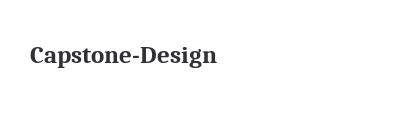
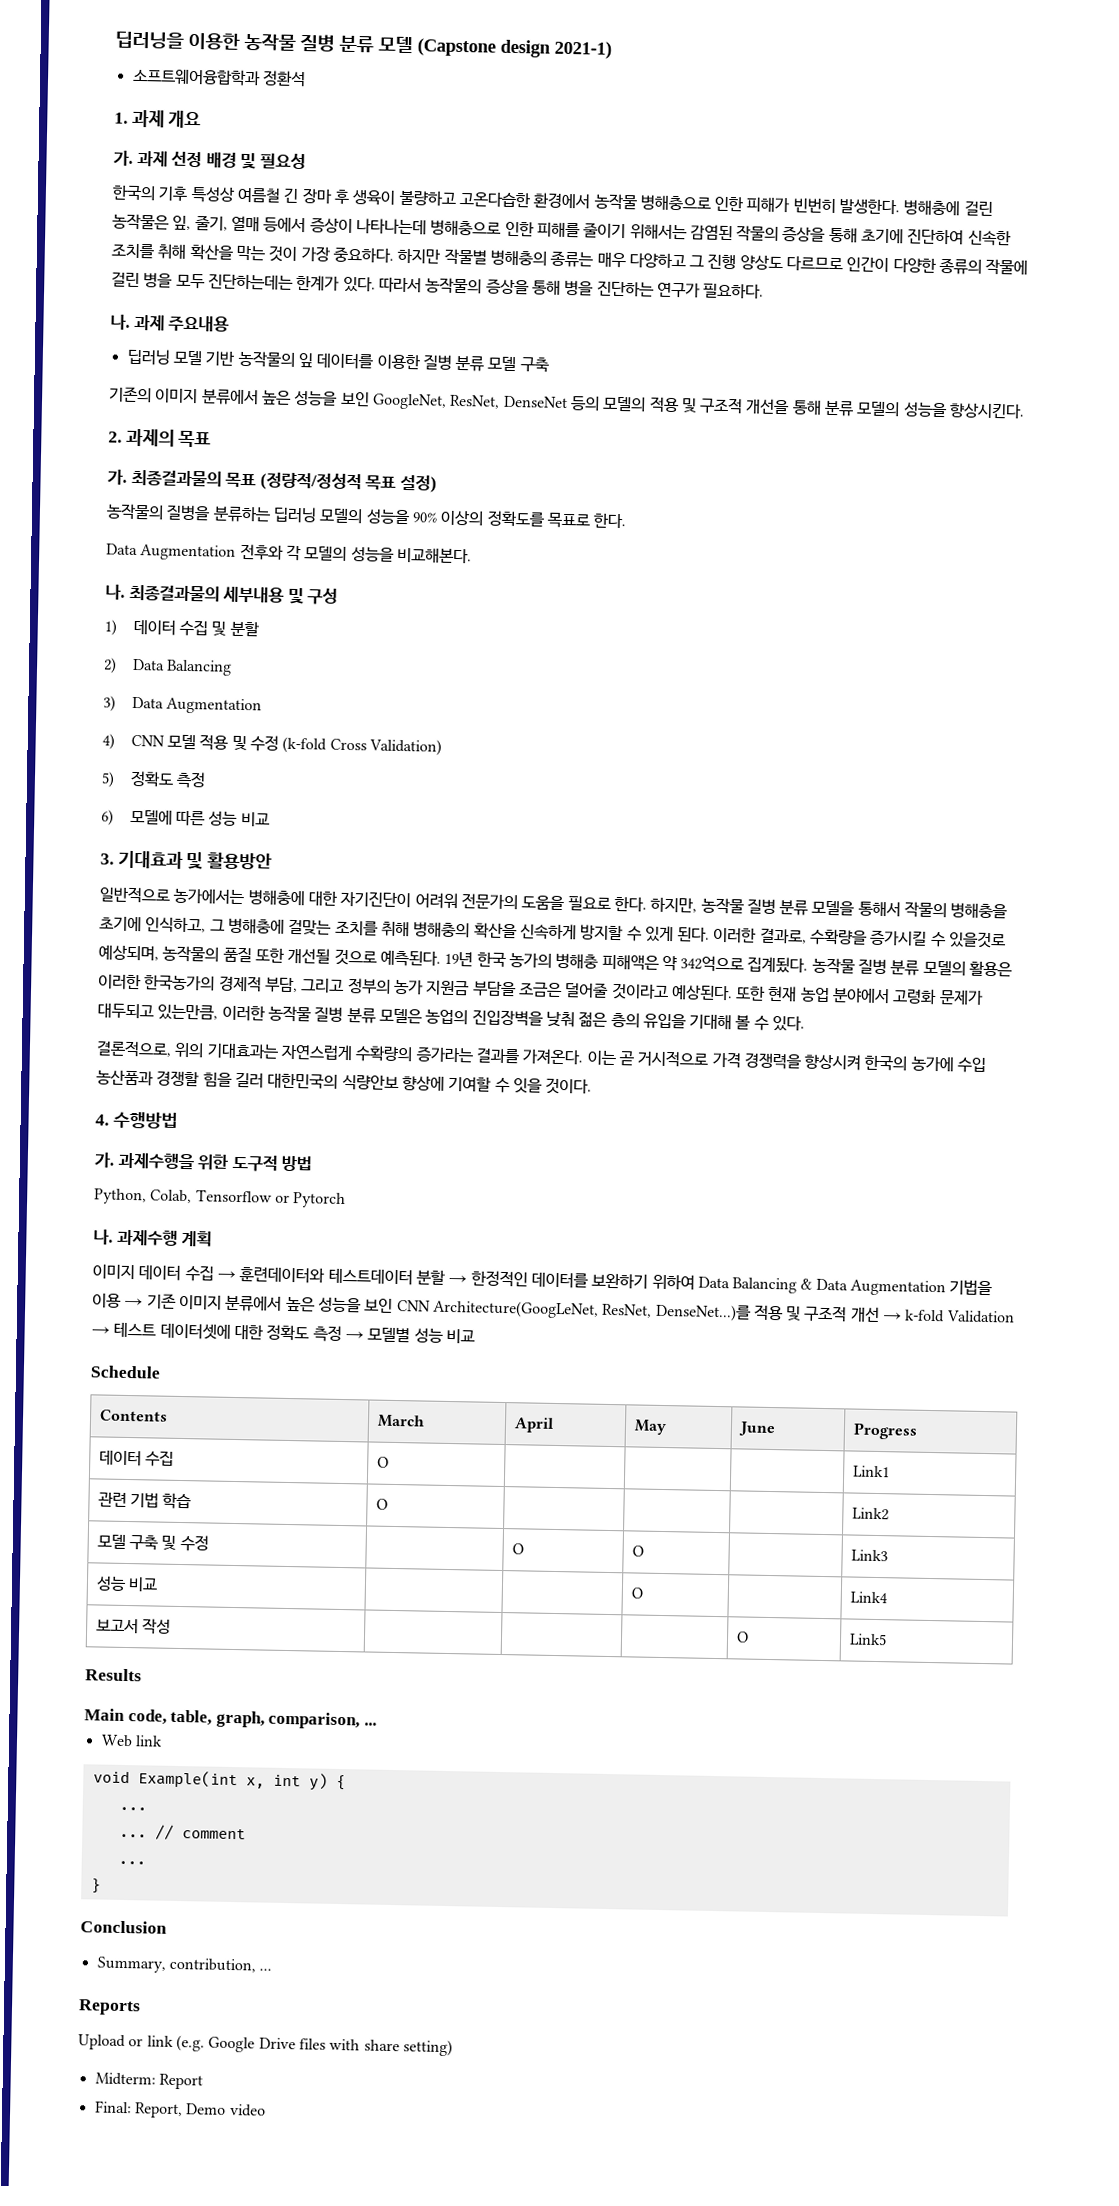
[30,47,217,68] Capstone-Design -> [115,31,612,59] [131,67,306,88] [114,109,202,129] [113,150,306,170] [112,184,993,216] [112,213,1012,247] [111,243,1029,276] [111,271,765,299] [110,314,231,332] [126,348,550,373] [109,386,1026,419] [108,428,212,448] [107,469,437,493] [106,503,628,529] [106,543,472,564] [105,584,339,605] [104,618,260,637] [103,657,232,676] [103,695,262,715] [102,733,442,756] [101,770,206,789] [101,809,270,827] [100,850,273,870] [99,886,1009,919] [99,916,1007,949] [98,944,1014,977] [98,973,984,1006] [97,1003,806,1032] [96,1040,987,1073] [96,1069,593,1095] [95,1111,178,1129] [94,1152,313,1172] [94,1188,347,1209] [93,1229,213,1247] [92,1264,994,1297] [92,1293,1015,1324] [91,1321,475,1344] [90,1365,161,1379] [98,1409,168,1422] [376,1414,425,1428] [513,1417,554,1433] [633,1419,667,1436] [737,1421,776,1437] [852,1422,918,1440] [98,1449,175,1467] [376,1456,389,1468] [852,1465,890,1478] [97,1492,193,1510] [375,1498,388,1510] [851,1507,889,1521] [96,1534,209,1552] [511,1543,524,1555] [631,1545,644,1557] [850,1549,888,1562] [95,1575,159,1592] [630,1587,643,1599] [849,1591,888,1604] [95,1618,172,1635] [735,1631,749,1643] [848,1633,887,1646] [85,1668,142,1682] [84,1708,377,1730] [100,1734,163,1748] [92,1770,346,1791] [118,1806,147,1811] [118,1824,246,1840] [117,1860,146,1865] [90,1878,101,1894] [80,1920,167,1934] [96,1956,273,1973] [78,1999,141,2016] [78,2034,453,2057] [94,2072,203,2090] [94,2100,266,2119] 딥러닝을 이용한 농작물 질병 분류 모델 (Capstone design 2021-1) // 소프트웨어융합학과 정환석 // 1. 과제 개요 // 가. 과제 선정 배경 및 필요성 // 한국의 기후 특성상 여름철 긴 장마 후 생육이 불량하고 고온다습한 환경에서 농작물 병해충으로 인한 피해가 빈번히 발생한다. 병해충에 걸린 농작물은 잎, 줄기, 열매 등에서 증상이 나타나는데 병해충으로 인한 피해를 줄이기 위해서는 감염된 작물의 증상을 통해 초기에 진단하여 신속한 조치를 취해 확산을 막는 것이 가장 중요하다. 하지만 작물별 병해충의 종류는 매우 다양하고 그 진행 양상도 다르므로 인간이 다양한 종류의 작물에 걸린 병을 모두 진단하는데는 한계가 있다. 따라서 농작물의 증상을 통해 병을 진단하는 연구가 필요하다. // 나. 과제 주요내용 // 딥러닝 모델 기반 농작물의 잎 데이터를 이용한 질병 분류 모델 구축 // 기존의 이미지 분류에서 높은 성능을 보인 GoogleNet, ResNet, DenseNet 등의 모델의 적용 및 구조적 개선을 통해 분류 모델의 성능을 향상시킨다. // 2. 과제의 목표 // 가. 최종결과물의 목표 (정량적/정성적 목표 설정) // 농작물의 질병을 분류하는 딥러닝 모델의 성능을 90% 이상의 정확도를 목표로 한다. // Data Augmentation 전후와 각 모델의 성능을 비교해본다. // 나. 최종결과물의 세부내용 및 구성 // 1) 데이터 수집 및 분할 // 2) Data Balancing // 3) Data Augmentation // 4) CNN 모델 적용 및 수정 (k-fold Cross Validation) // 5) 정확도 측정 // 6) 모델에 따른 성능 비교 // 3. 기대효과 및 활용방안 // 일반적으로 농가에서는 병해충에 대한 자기진단이 어려워 전문가의 도움을 필요로 한다. 하지만, 농작물 질병 분류 모델을 통해서 작물의 병해충을 초기에 인식하고, 그 병해충에 걸맞는 조치를 취해 병해충의 확산을 신속하게 방지할 수 있게 된다. 이러한 결과로, 수확량을 증가시킬 수 있을것로 예상되며, 농작물의 품질 또한 개선될 것으로 예측된다. 19년 한국 농가의 병해충 피해액은 약 342억으로 집계됬다. 농작물 질병 분류 모델의 활용은 이러한 한국농가의 경제적 부담, 그리고 정부의 농가 지원금 부담을 조금은 덜어줄 것이라고 예상된다. 또한 현재 농업 분야에서 고령화 문제가 대두되고 있는만큼, 이러한 농작물 질병 분류 모델은 농업의 진입장벽을 낮춰 젊은 층의 유입을 기대해 볼 수 있다. // 결론적으로, 위의 기대효과는 자연스럽게 수확량의 증가라는 결과를 가져온다. 이는 곧 거시적으로 가격 경쟁력을 향상시켜 한국의 농가에 수입 농산품과 경쟁할 힘을 길러 대한민국의 식량안보 향상에 기여할 수 잇을 것이다. // 4. 수행방법 // 가. 과제수행을 위한 도구적 방법 // Python, Colab, Tensorflow or Pytorch // 나. 과제수행 계획 // 이미지 데이터 수집 → 훈련데이터와 테스트데이터 분할 → 한정적인 데이터를 보완하기 위하여 Data Balancing & Data Augmentation 기법을 이용 → 기존 이미지 분류에서 높은 성능을 보인 CNN Architecture(GoogLeNet, ResNet, DenseNet...)를 적용 및 구조적 개선 → k-fold Validation → 테스트 데이터셋에 대한 정확도 측정 → 모델별 성능 비교 // Schedule // Contents | March | April | May | June | Progress // 데이터 수집 | O | | | | Link1 // 관련 기법 학습 | O | | | | Link2 // 모델 구축 및 수정 | | O | O | | Link3 // 성능 비교 | | | O | | Link4 // 보고서 작성 | | | | O | Link5 // Results // Main code, table, graph, comparison, ... // Web link // void Example(int x, int y) { // ... // ... // comment // ... // } // Conclusion // Summary, contribution, ... // Reports // Upload or link (e.g. Google Drive files with share setting) // Midterm: Report // Final: Report, Demo video

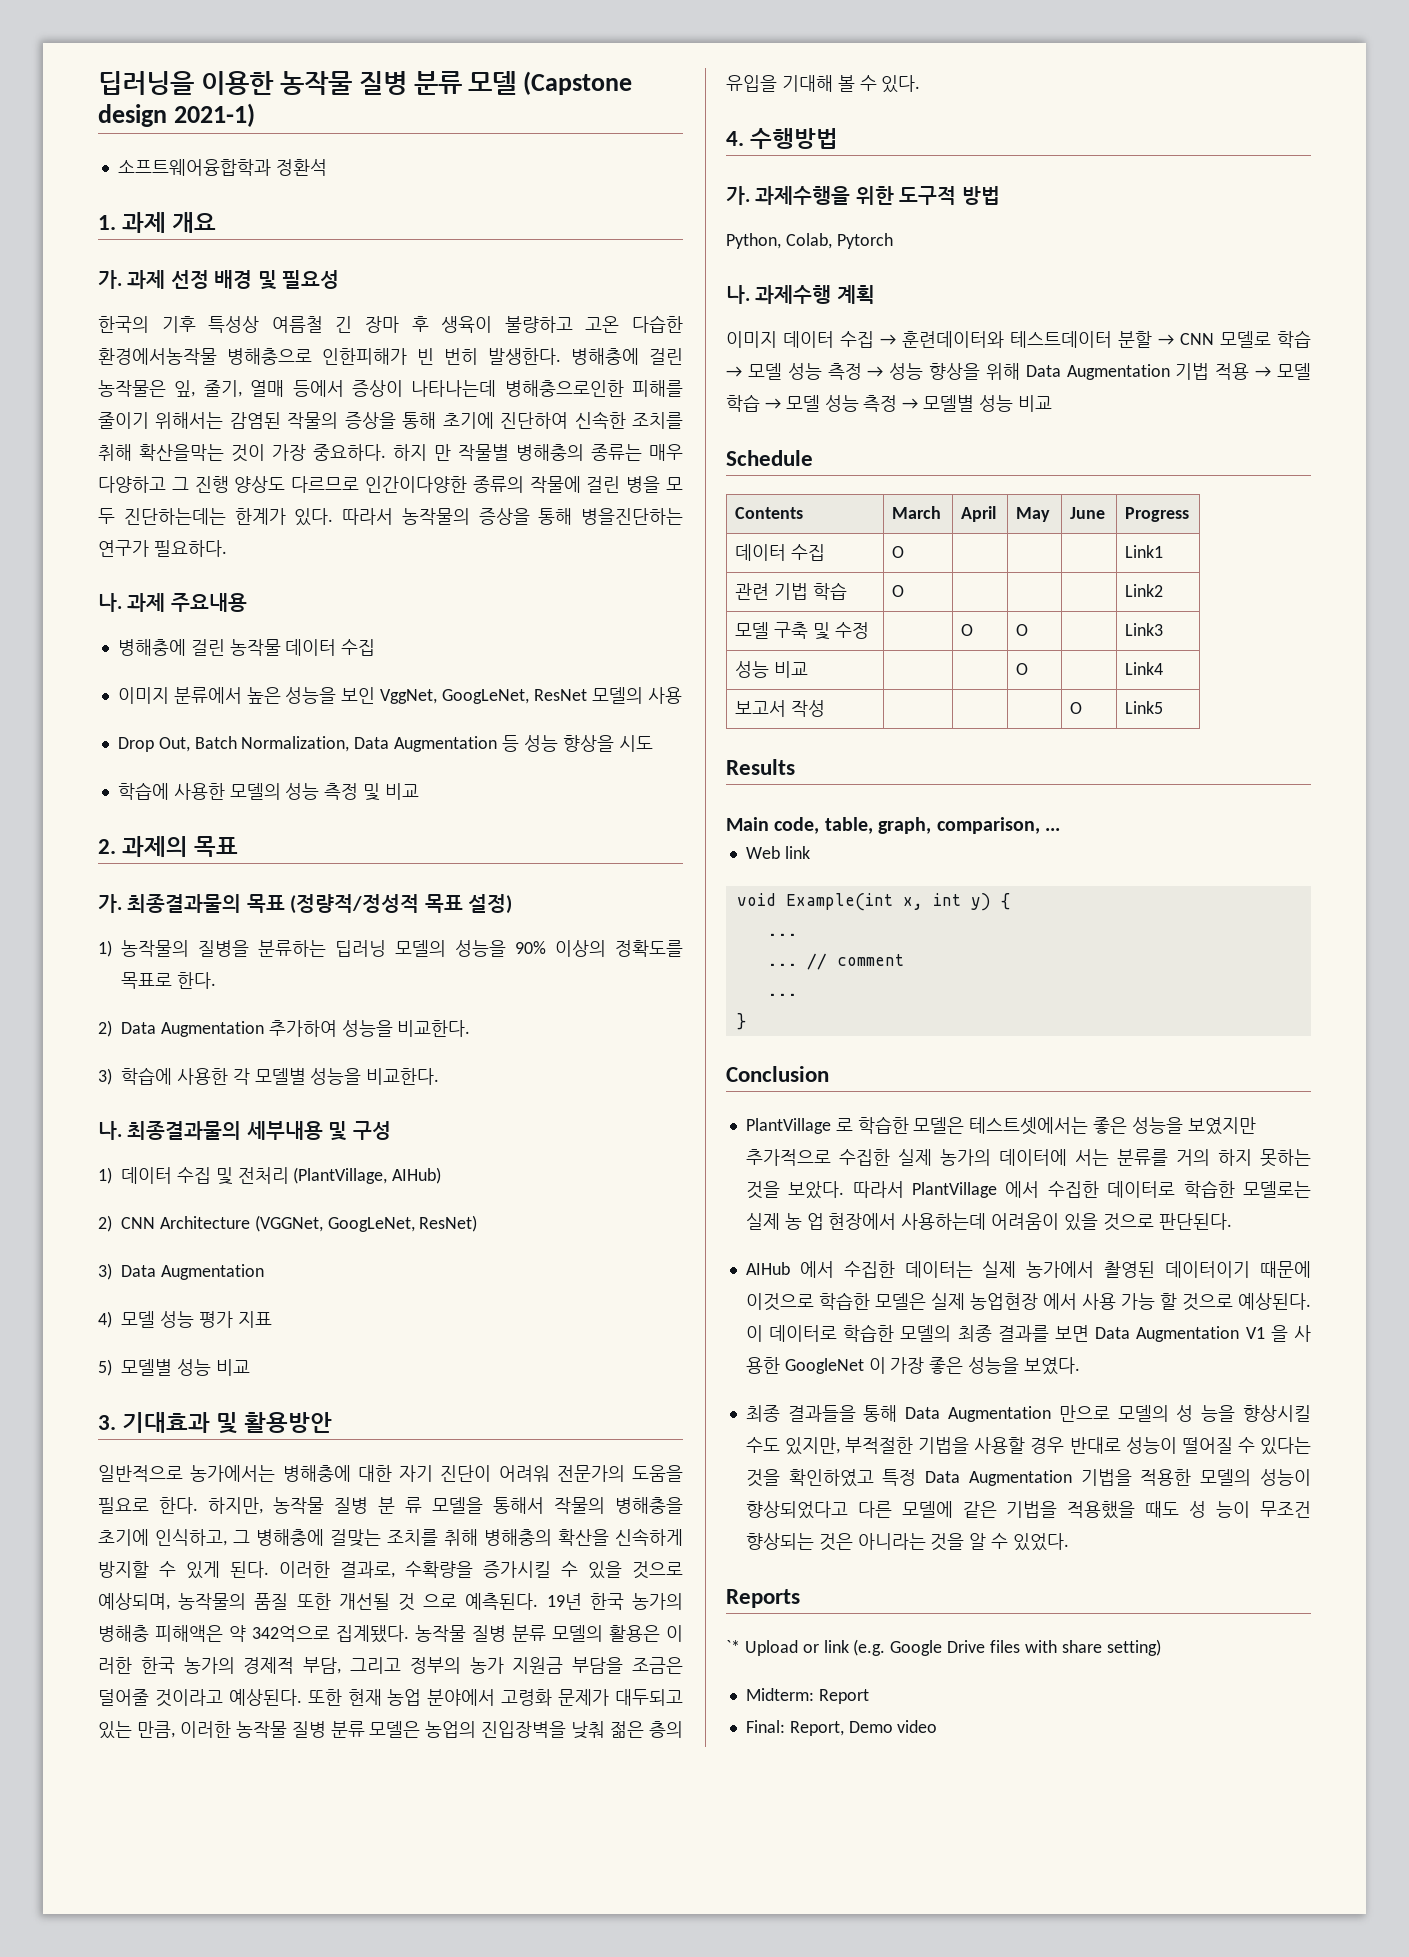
[458,190,836,214] 고온다습한 환경에서 농작물 병해충으로 인한 피해가 빈번히 -> [585,315,684,333] [98,348,478,365] 고온 다습한 환경에서농작물 병해충으로 인한피해가 빈 번히
[430,219,535,237] 병해충으로 인한 -> [504,380,624,397] 병해충으로인한
[189,243,266,261] 확산을 막는 -> [139,444,224,461] 확산을막는
[397,247,442,264] 하지만 -> [393,444,451,461] 하지 만
[846,256,937,273] 인간이 다양한 -> [365,476,468,493] 인간이다양한
[175,273,205,289] 모두 -> [666,477,683,490] [98,508,115,524] 모 두
[564,279,655,297] 병을 진단하는 -> [581,508,683,525] 병을진단하는
[126,348,550,373] [109,386,1026,419] 딥러닝 모델 기반 농작물의 잎 데이터를 이용한 질병 분류 모델 구축 // 기존의 이미지 분류에서 높은 성능을 보인 GoogleNet, ResNet, DenseNet 등의 모델의 적용 및 구조적 개선을 통해 분류 모델의 성능을 향상시킨다. -> [117,639,376,656] [117,687,682,704] [117,735,653,752] [117,782,419,801] 병해충에 걸린 농작물 데이터 수집 // 이미지 분류에서 높은 성능을 보인 VggNet, GoogLeNet, ResNet 모델의 사용 // Drop Out, Batch Normalization, Data Augmentation 등 성능 향상을 시도 // 학습에 사용한 모델의 성능 측정 및 비교
(437, 483) none -> [98,940,112,957] 1)
[106,543,472,564] Data Augmentation 전후와 각 모델의 성능을 비교해본다. -> [98,1020,471,1037] [98,1067,440,1085] 2) Data Augmentation 추가하여 성능을 비교한다. // 3) 학습에 사용한 각 모델별 성능을 비교한다.
[229,620,260,637] [103,657,232,676] [103,695,262,715] [102,733,442,756] [101,770,206,789] [101,809,206,827] 분할 // 2) Data Balancing // 3) Data Augmentation // 4) CNN 모델 적용 및 수정 (k-fold Cross Validation) // 5) 정확도 측정 // 6) 모델에 따른 -> [237,1167,442,1184] [98,1215,478,1232] [98,1263,264,1280] [98,1311,272,1328] [98,1359,172,1376] 전처리 (PlantVillage, AIHub) // 2) CNN Architecture (VGGNet, GoogLeNet, ResNet) // 3) Data Augmentation // 4) 모델 성능 평가 지표 // 5) 모델별
[340,890,412,908] 자기진단이 -> [399,1465,492,1482] 자기 진단이
[779,900,809,916] 분류 -> [378,1497,422,1514] 분 류
[948,931,1007,949] 있을것로 -> [588,1561,683,1579] 있을 것으로
[333,948,377,966] 것으로 -> [397,1593,458,1611] 것 으로
[747,956,809,974] 집계됬다. -> [336,1625,409,1643] 집계됐다.
[98,973,216,991] 이러한 한국농가의 -> [666,1625,683,1642] [98,1657,235,1674] 이 러한 한국 농가의
[157,1004,219,1021] 있는만큼, -> [98,1721,175,1739] 있는 만큼,
[96,1040,987,1073] [96,1069,593,1095] // 결론적으로, 위의 기대효과는 자연스럽게 수확량의 증가라는 결과를 가져온다. 이는 곧 거시적으로 가격 경쟁력을 향상시켜 한국의 농가에 수입 농산품과 경쟁할 힘을 길러 대한민국의 식량안보 향상에 기여할 수 잇을 것이다. -> (921, 84) none
[195,1189,290,1203] Tensorflow or -> (832, 241) none
[470,1270,994,1297] [92,1293,1015,1324] [91,1321,310,1341] 한정적인 데이터를 보완하기 위하여 Data Balancing & Data Augmentation 기법을 이용 → 기존 이미지 분류에서 높은 성능을 보인 CNN Architecture(GoogLeNet, ResNet, DenseNet...)를 적용 및 구조적 개선 → k-fold Validation → 테스트 데이터셋에 대한 정확도 -> [1180,330,1311,348] [726,363,1311,380] [726,394,859,412] CNN 모델로 학습 → 모델 성능 측정 → 성능 향상을 위해 Data Augmentation 기법 적용 → 모델 학습 → 모델 성능
[96,1956,273,1973] Summary, contribution, ... -> [745,1116,1256,1135] [745,1149,1311,1167] [745,1180,1311,1199] [745,1213,1232,1231] [745,1261,1311,1278] [745,1292,1311,1311] [745,1324,1311,1342] [745,1357,1080,1375] [745,1405,1311,1422] [745,1437,1311,1455] [745,1469,1311,1487] [745,1501,1311,1519] [745,1533,1069,1551] PlantVillage 로 학습한 모델은 테스트셋에서는 좋은 성능을 보였지만 추가적으로 수집한 실제 농가의 데이터에 서는 분류를 거의 하지 못하는 것을 보았다. 따라서 PlantVillage 에서 수집한 데이터로 학습한 모델로는 실제 농 업 현장에서 사용하는데 어려움이 있을 것으로 판단된다. // AIHub 에서 수집한 데이터는 실제 농가에서 촬영된 데이터이기 때문에 이것으로 학습한 모델은 실제 농업현장 에서 사용 가능 할 것으로 예상된다. 이 데이터로 학습한 모델의 최종 결과를 보면 Data Augmentation V1 을 사 용한 GoogleNet 이 가장 좋은 성능을 보였다. // 최종 결과들을 통해 Data Augmentation 만으로 모델의 성 능을 향상시킬 수도 있지만, 부적절한 기법을 사용할 경우 반대로 성능이 떨어질 수 있다는 것을 확인하였고 특정 Data Augmentation 기법을 적용한 모델의 성능이 향상되었다고 다른 모델에 같은 기법을 적용했을 때도 성 능이 무조건 향상되는 것은 아니라는 것을 알 수 있었다.
(141, 2007) none -> [726,1640,740,1653] `*

